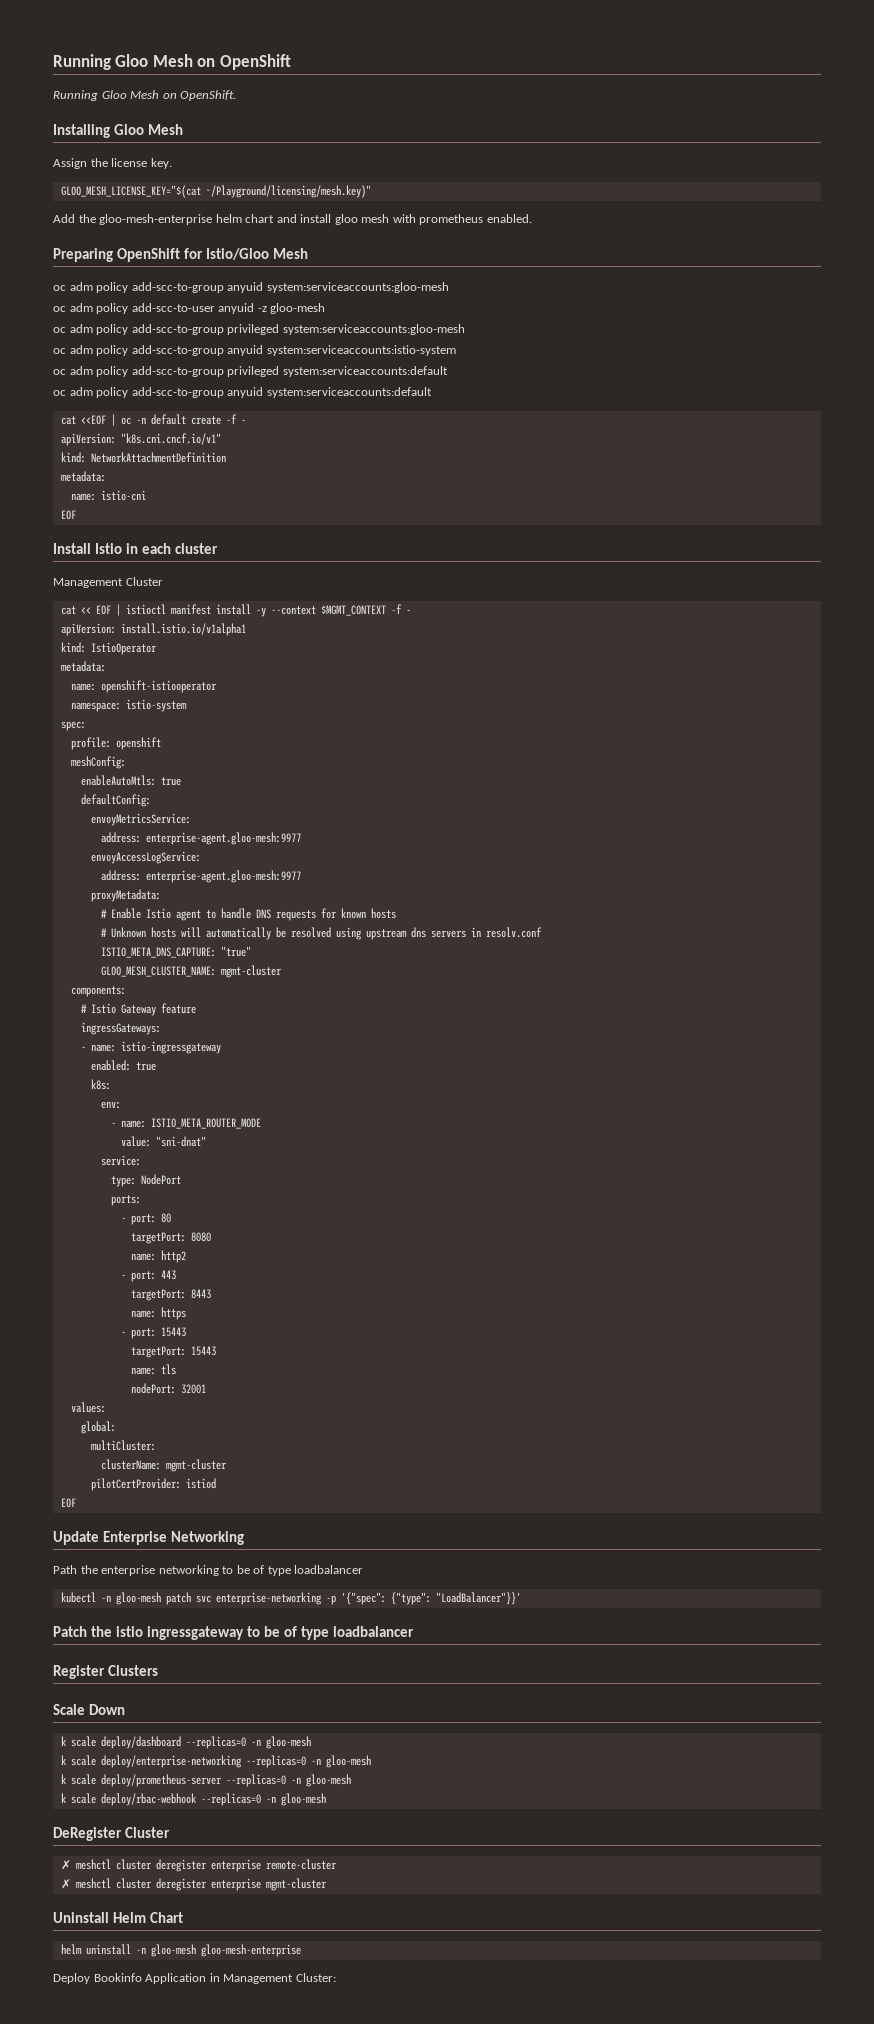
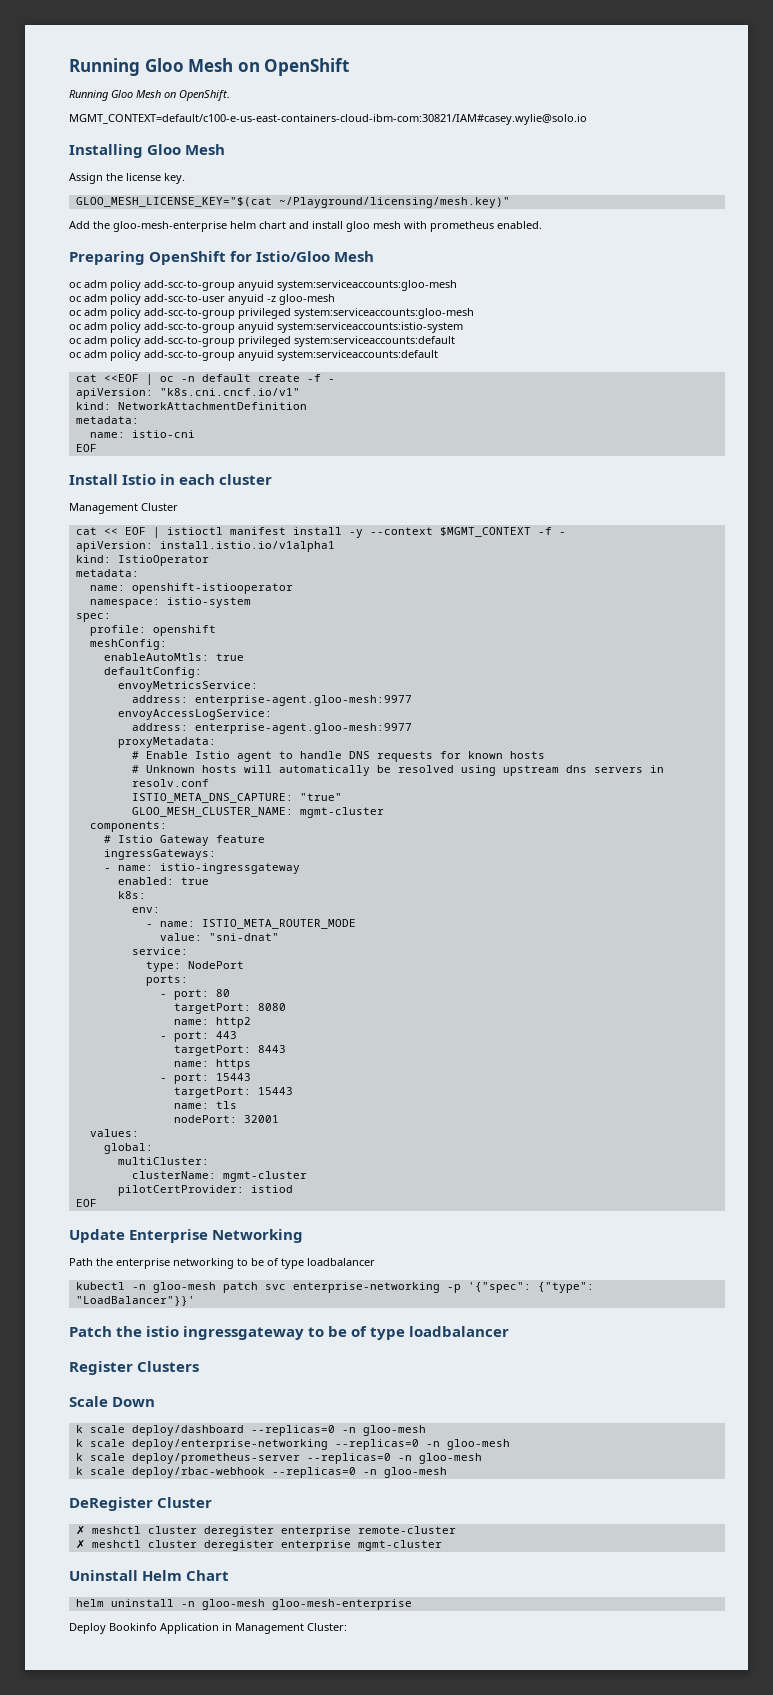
(237, 95) none -> [69,114,587,125] // MGMT_CONTEXT=default/c100-e-us-east-containers-cloud-ibm-com:30821/IAM#casey.wylie@solo.io

